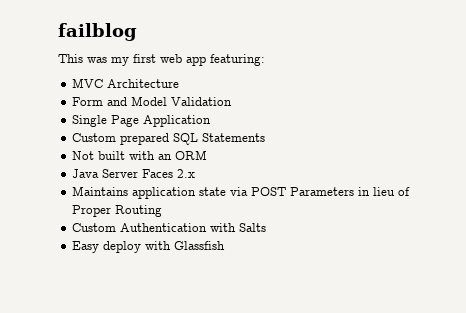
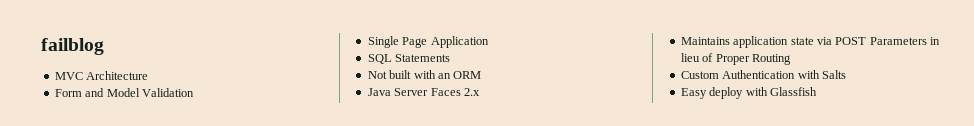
[58,54,265,66] // This was my first web app featuring: -> (104, 46) none
[72,133,170,145] Custom prepared -> (489, 42) none

